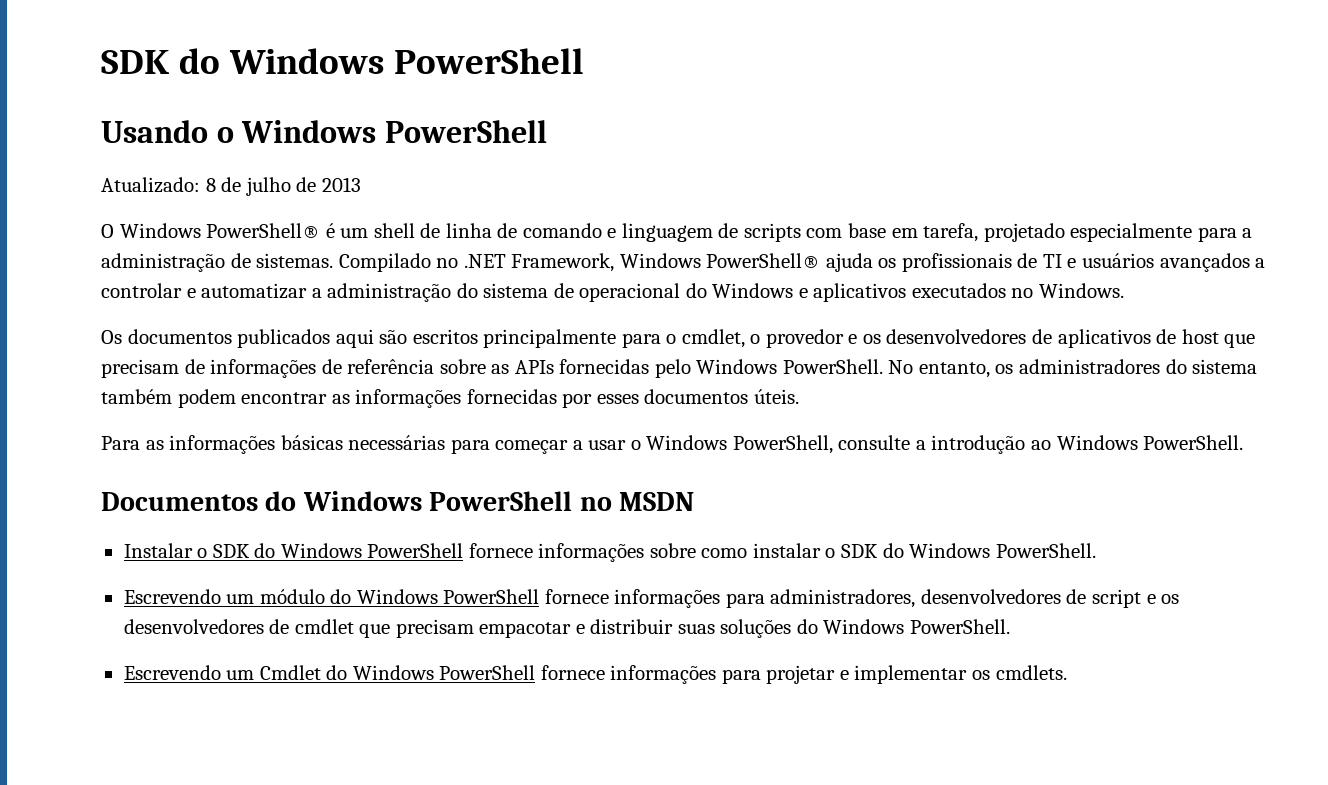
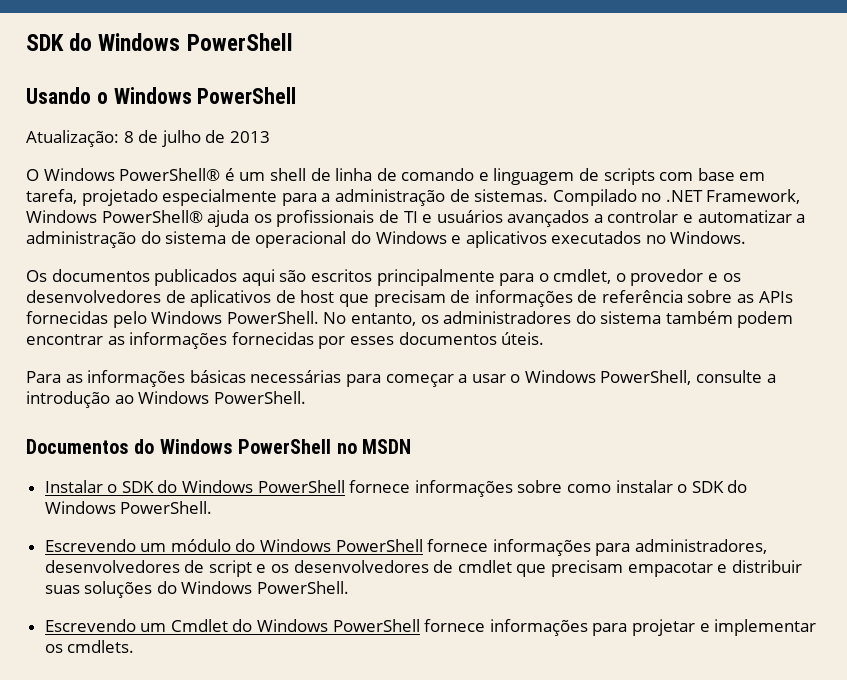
[101,177,200,193] Atualizado: -> [26,130,119,147] Atualização:

